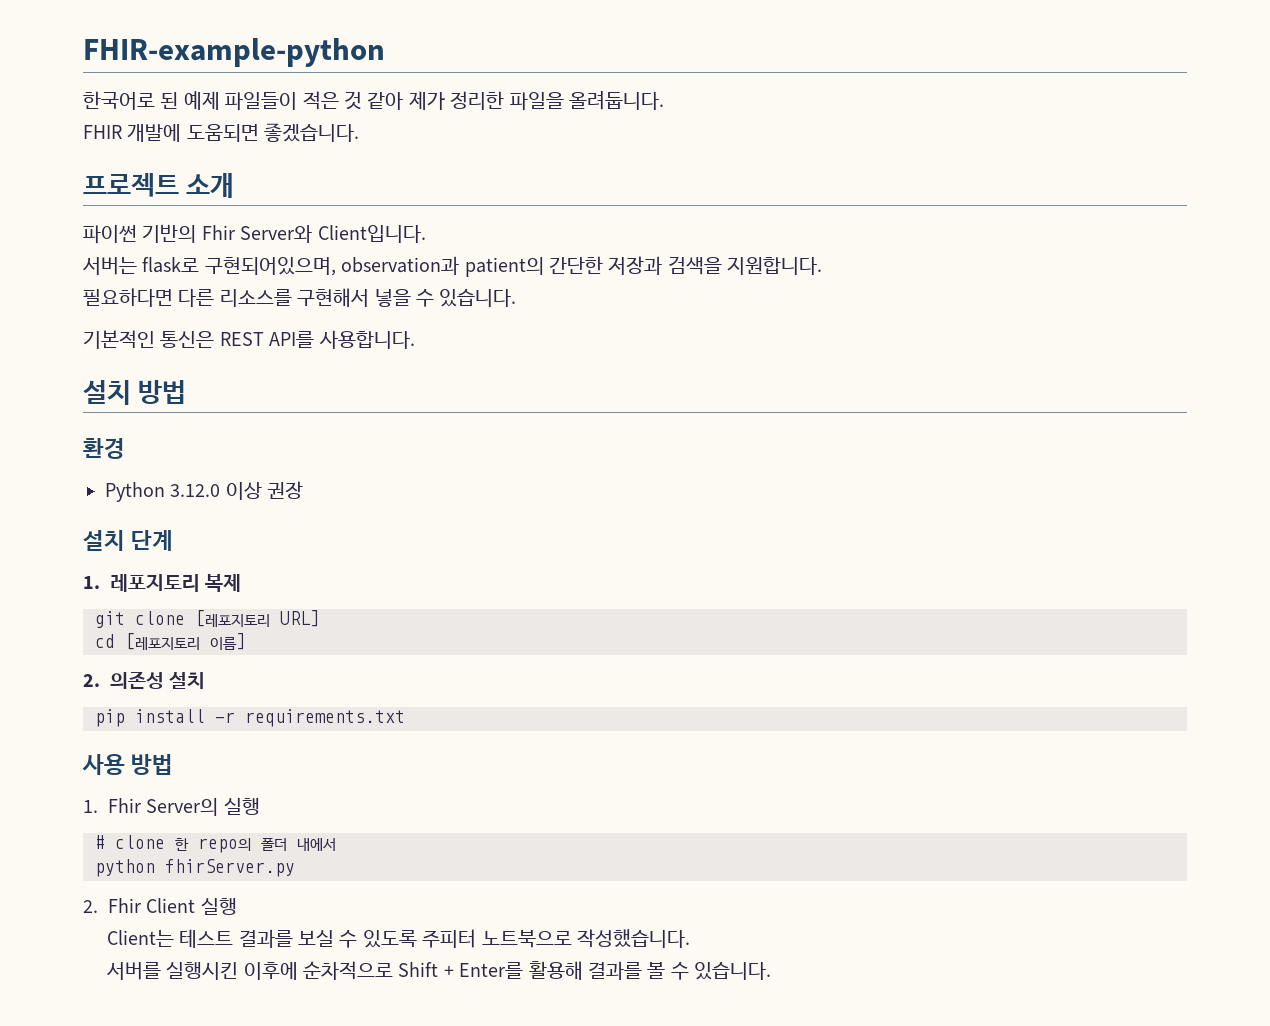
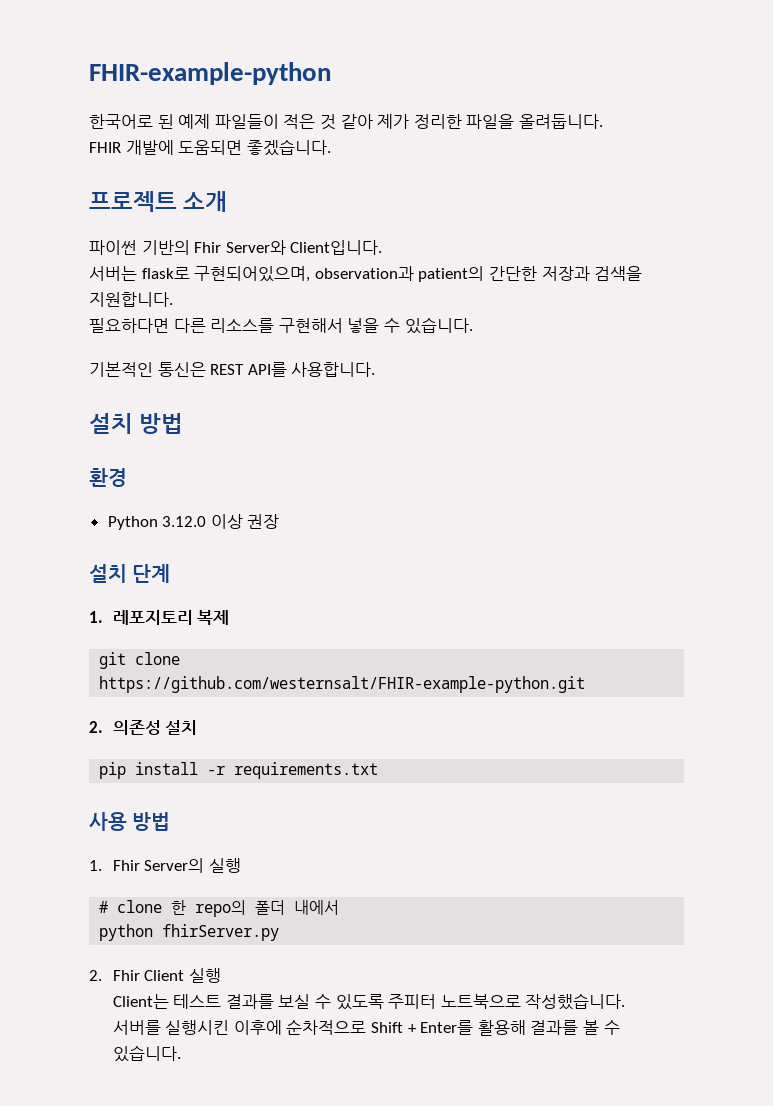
[195,610,320,627] [95,633,246,650] [레포지토리 URL] // cd [레포지토리 이름] -> [99,676,586,693] https://github.com/westernsalt/FHIR-example-python.git

